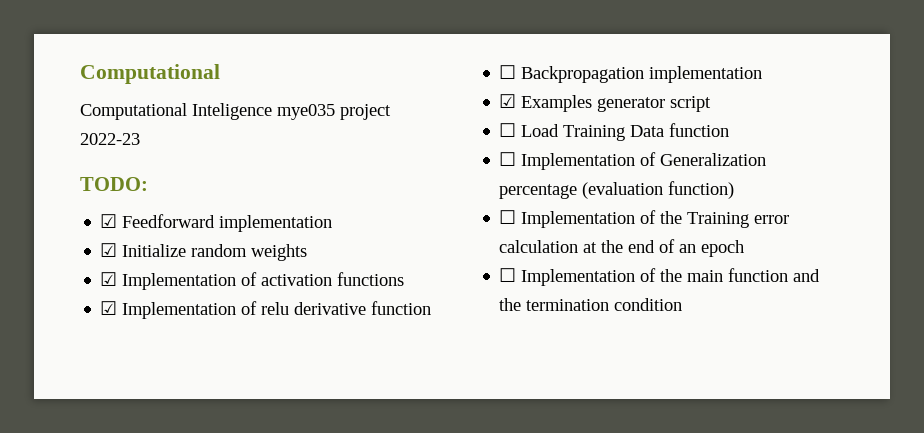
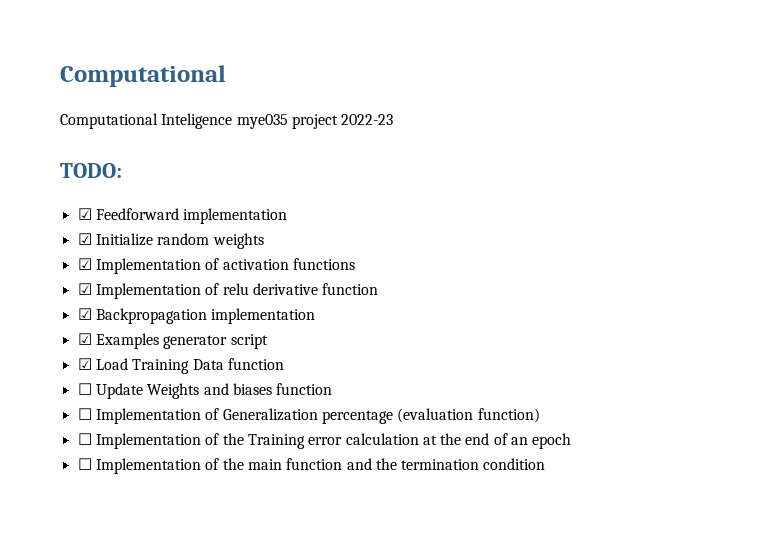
[499,65,517,79] ☐ -> [77,308,92,320] ☑
[499,123,517,137] ☐ -> [77,358,92,370] ☑
(730, 130) none -> [77,383,333,399] // ☐ Update Weights and biases function

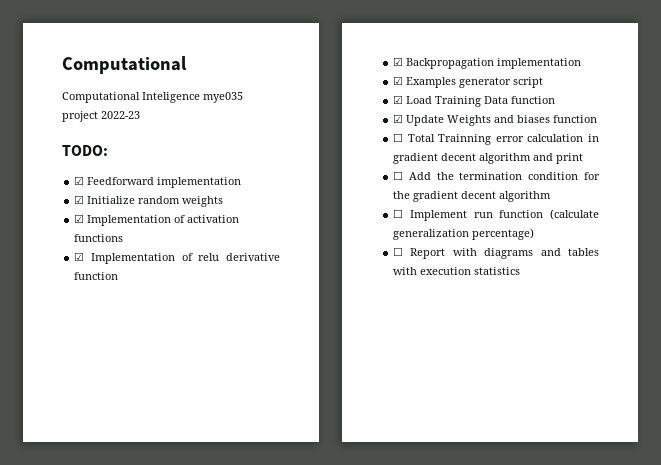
[77,383,92,395] ☐ -> [393,114,404,123] ☑
[95,408,540,424] [77,433,572,449] [77,458,546,474] Implementation of Generalization percentage (evaluation function) // ☐ Implementation of the Training error calculation at the end of an epoch // ☐ Implementation of the main function and the termination condition -> [407,134,599,145] [393,153,584,164] [393,171,600,180] [393,191,552,202] [393,209,599,221] [393,228,535,240] [393,247,599,259] [393,267,521,275] Total Trainning error calculation in gradient decent algorithm and print // ☐ Add the termination condition for the gradient decent algorithm // ☐ Implement run function (calculate generalization percentage) // ☐ Report with diagrams and tables with execution statistics

